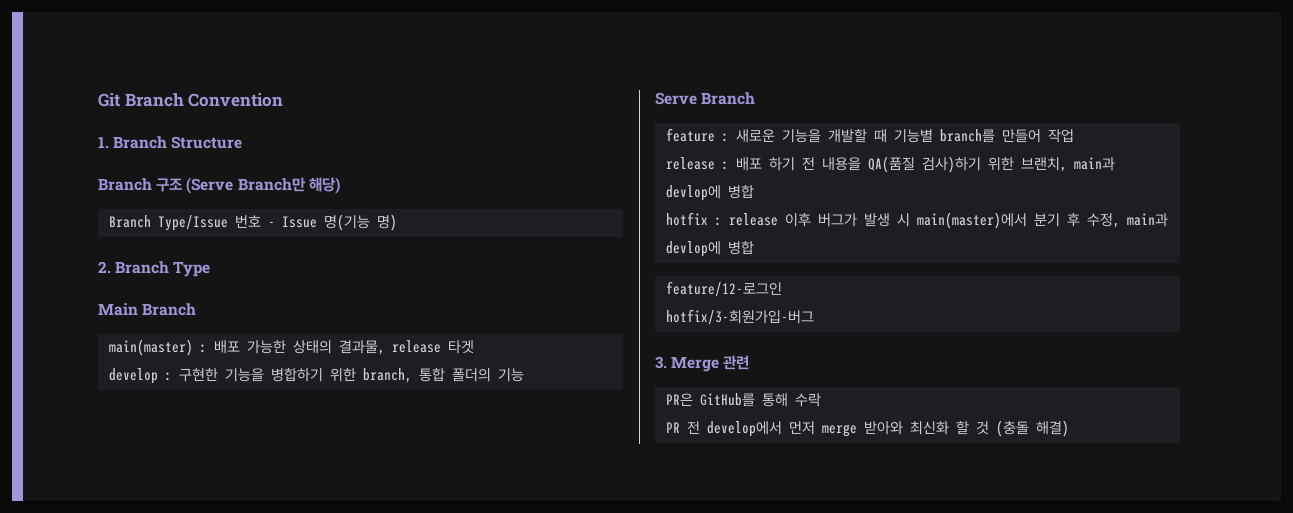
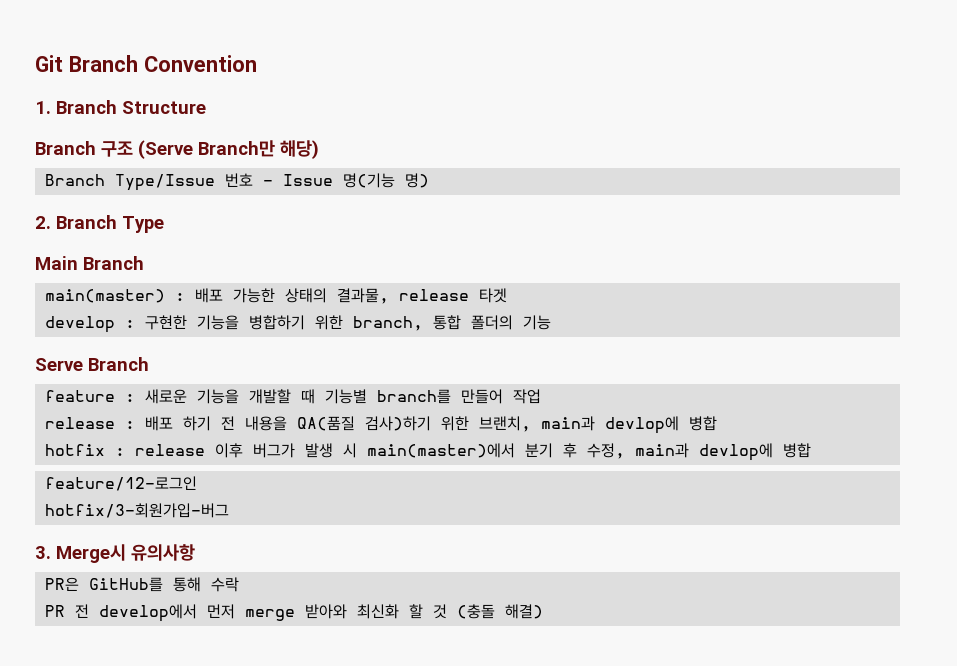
[671,355,750,372] Merge 관련 -> [56,544,195,563] Merge시 유의사항

